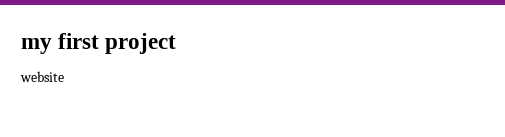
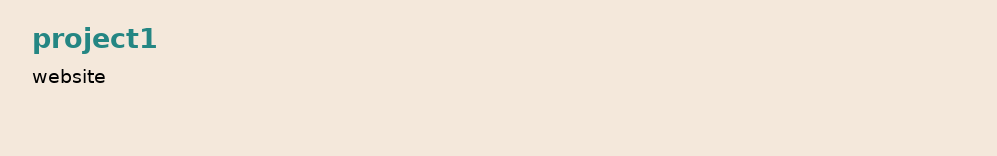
[21,33,177,54] my first project -> [32,27,158,54] project1

